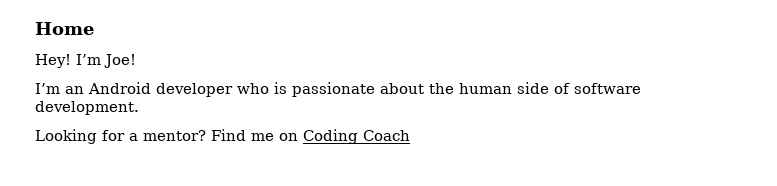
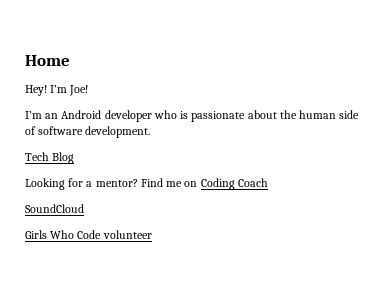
(139, 108) none -> [25,152,75,164] // Tech Blog
(410, 135) none -> [25,204,84,213] [25,230,152,239] // SoundCloud // Girls Who Code volunteer

